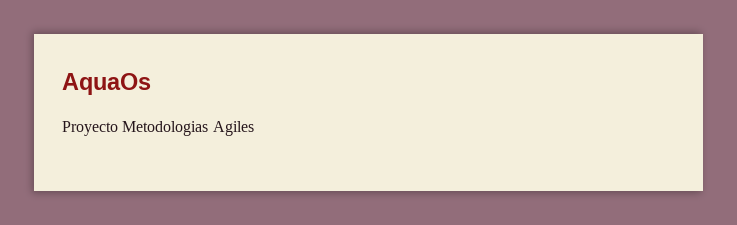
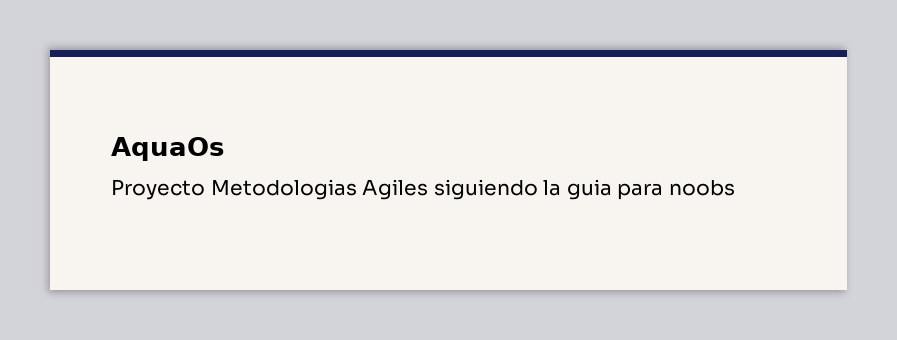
(254, 128) none -> [433,179,735,200] siguiendo la guia para noobs

